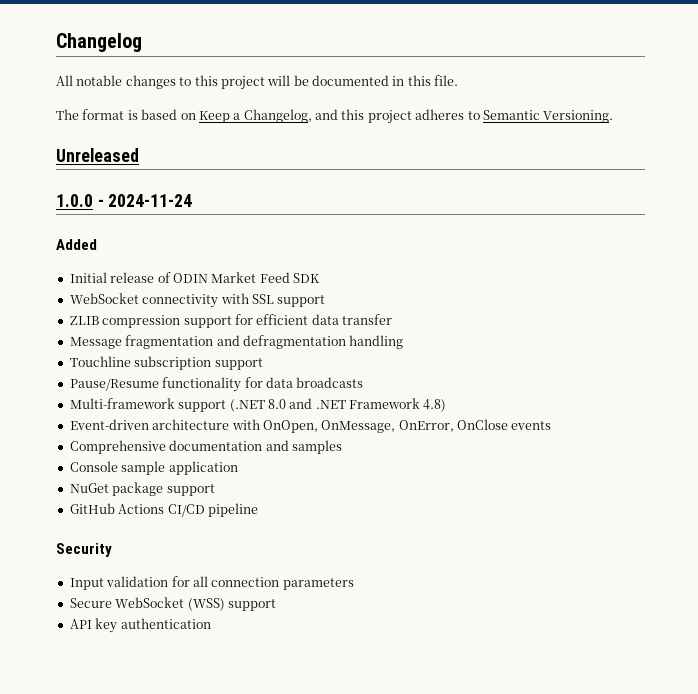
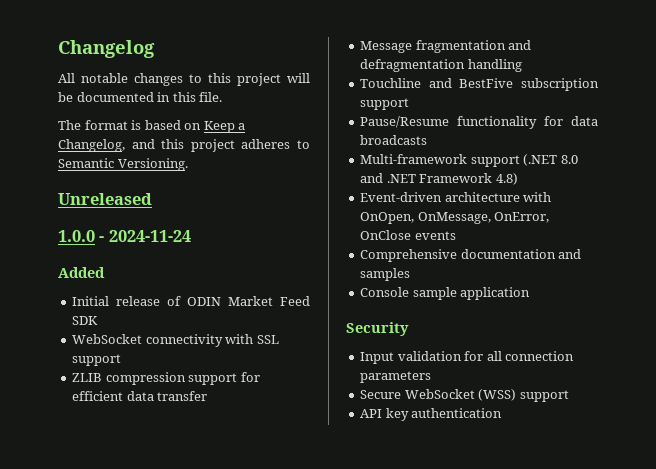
(131, 361) none -> [428,78,514,88] and BestFive
[69,482,215,496] [69,503,258,517] // NuGet package support // GitHub Actions CI/CD pipeline -> (531, 293) none

